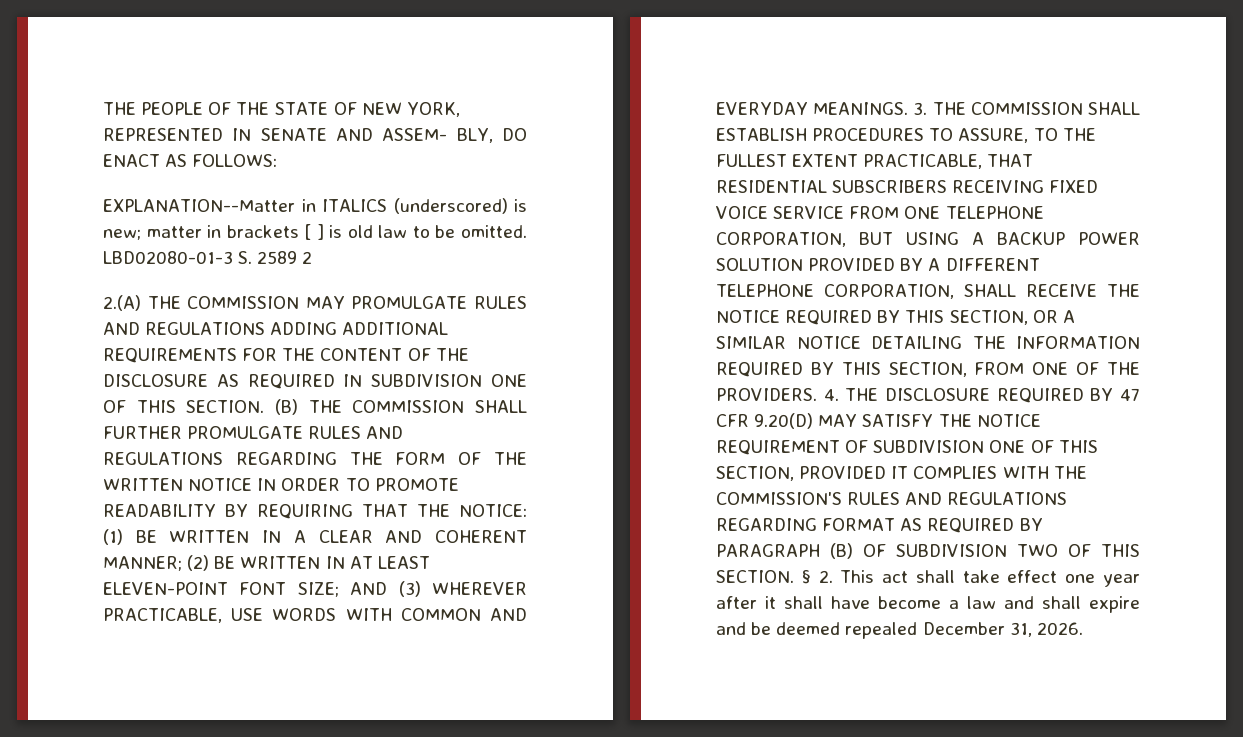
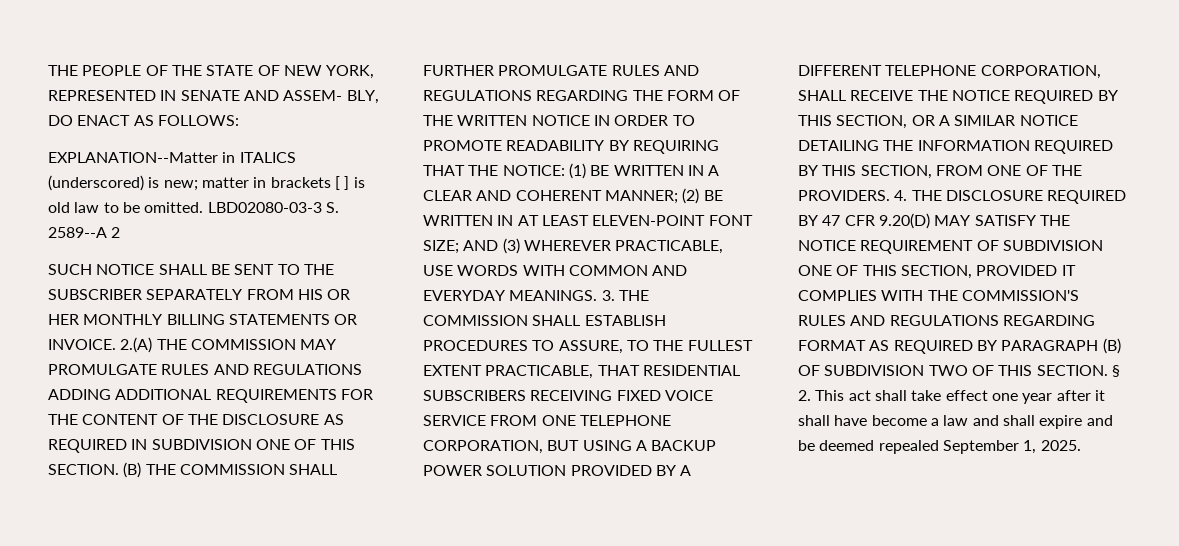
[103,251,313,264] LBD02080-01-3 S. 2589 2 // -> [207,202,339,213] [48,227,121,238] [48,264,334,275] [48,289,351,300] [48,314,358,325] [48,339,116,350] LBD02080-03-3 S. 2589--A 2 // SUCH NOTICE SHALL BE SENT TO THE SUBSCRIBER SEPARATELY FROM HIS OR HER MONTHLY BILLING STATEMENTS OR INVOICE.
[922,622,1083,637] December 31, 2026. -> [942,440,1081,454] September 1, 2025.

